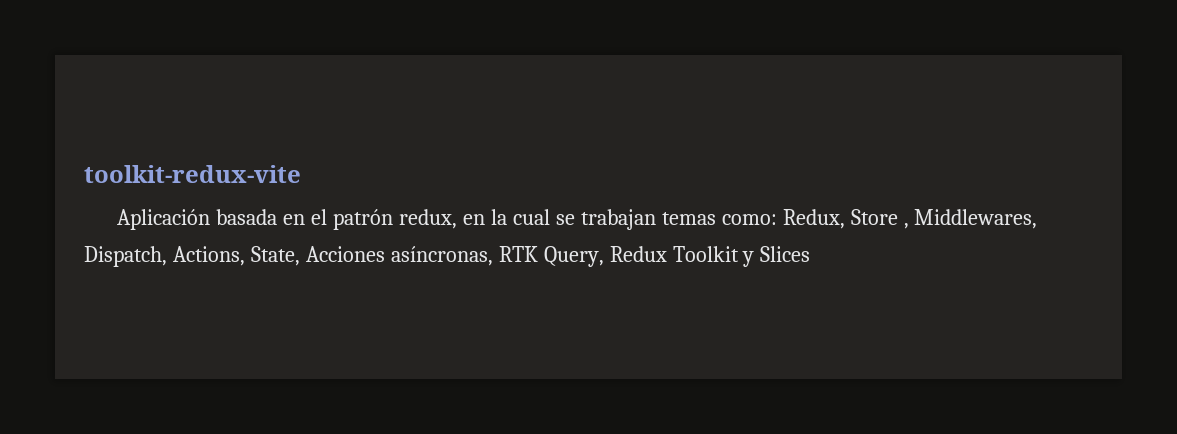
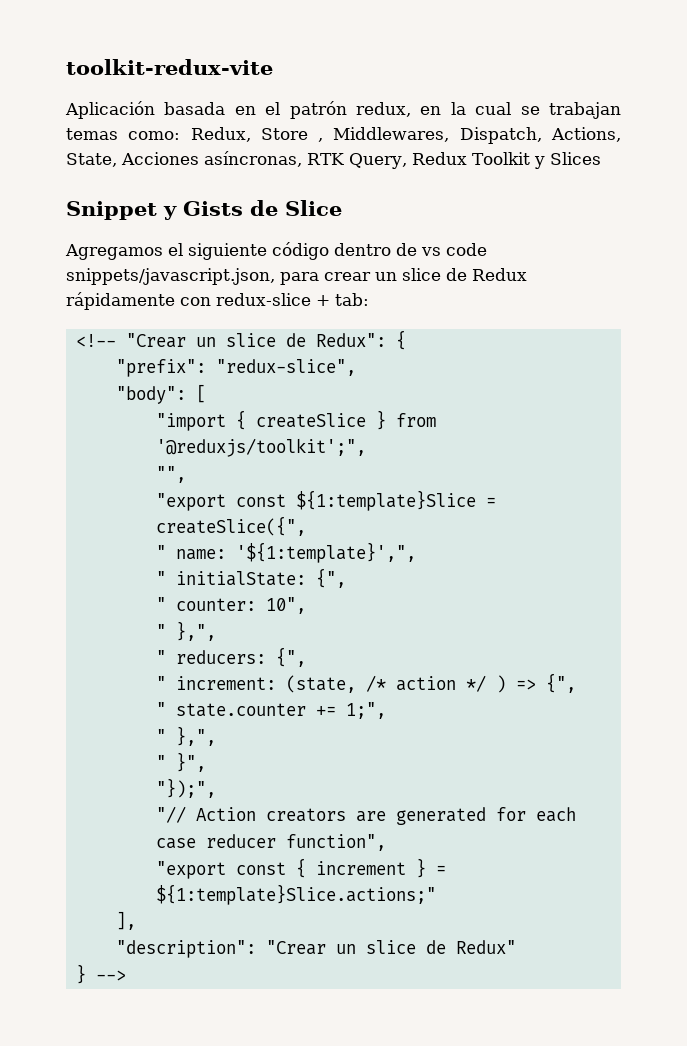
(811, 254) none -> [66,200,342,220] [65,242,487,260] [66,268,527,285] [66,292,369,310] [75,330,406,350] [115,359,356,377] [115,384,206,404] [155,410,436,431] [155,438,366,457] [155,466,186,483] [155,490,496,511] [155,516,306,536] [155,542,416,563] [155,568,346,588] [155,597,306,614] [155,621,216,641] [155,647,306,667] [155,673,576,693] [155,702,386,719] [155,726,216,746] [155,752,206,772] [155,778,216,798] [155,806,576,825] [155,834,386,851] [155,858,446,879] [155,884,436,905] [115,911,136,930] [115,940,516,958] [75,964,126,984] // Snippet y Gists de Slice // Agregamos el siguiente código dentro de vs code snippets/javascript.json, para crear un slice de Redux rápidamente con redux-slice + tab: // <!-- "Crear un slice de Redux": { // "prefix": "redux-slice", // "body": [ // "import { createSlice } from '@reduxjs/toolkit';", // "", // "export const ${1:template}Slice = createSlice({", // " name: '${1:template}',", // " initialState: {", // " counter: 10", // " },", // " reducers: {", // " increment: (state, /* action */ ) => {", // " state.counter += 1;", // " },", // " }", // "});", // "// Action creators are generated for each case reducer function", // "export const { increment } = ${1:template}Slice.actions;" // ], // "description": "Crear un slice de Redux" // } -->

